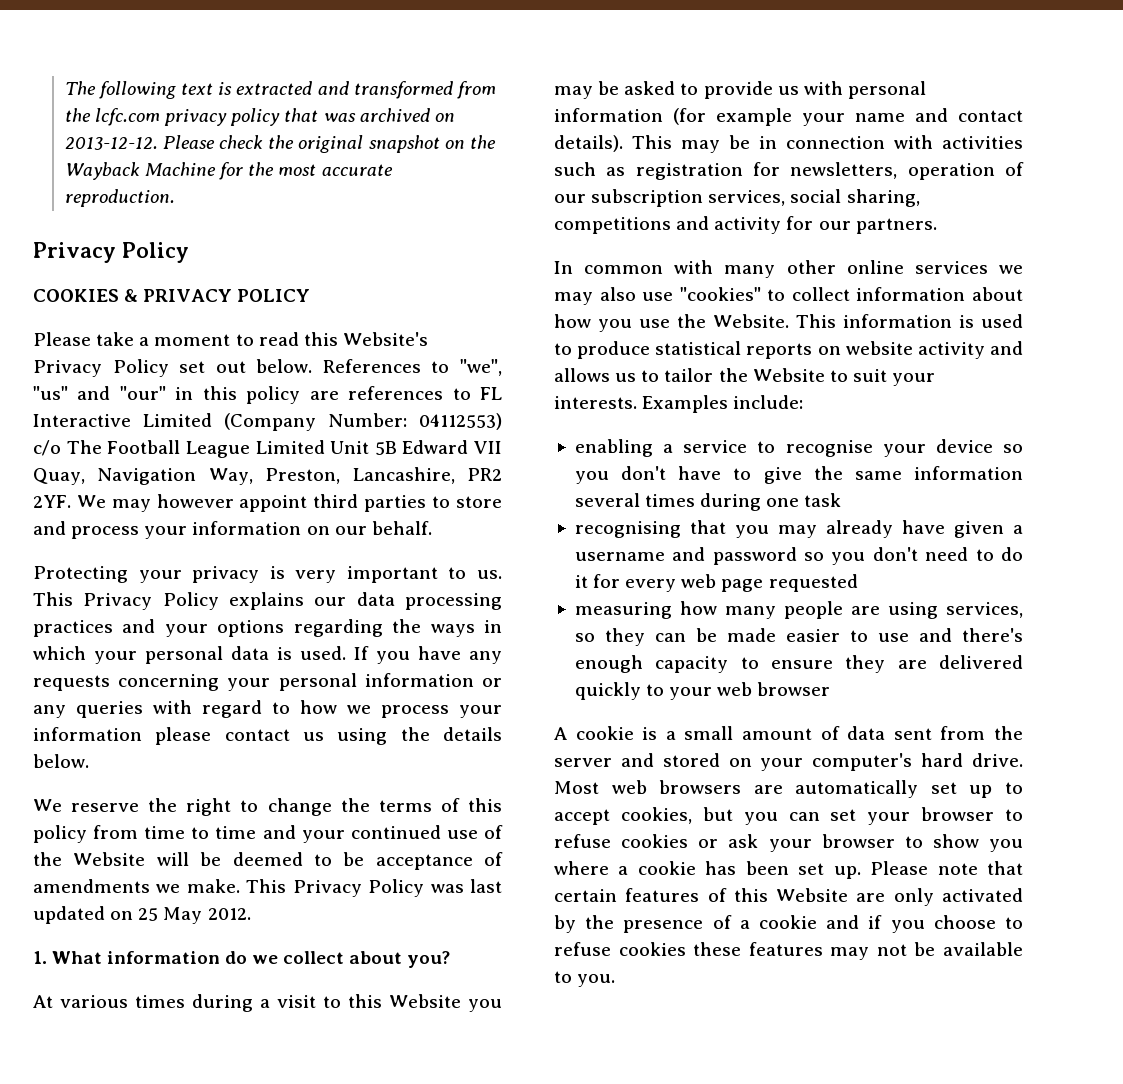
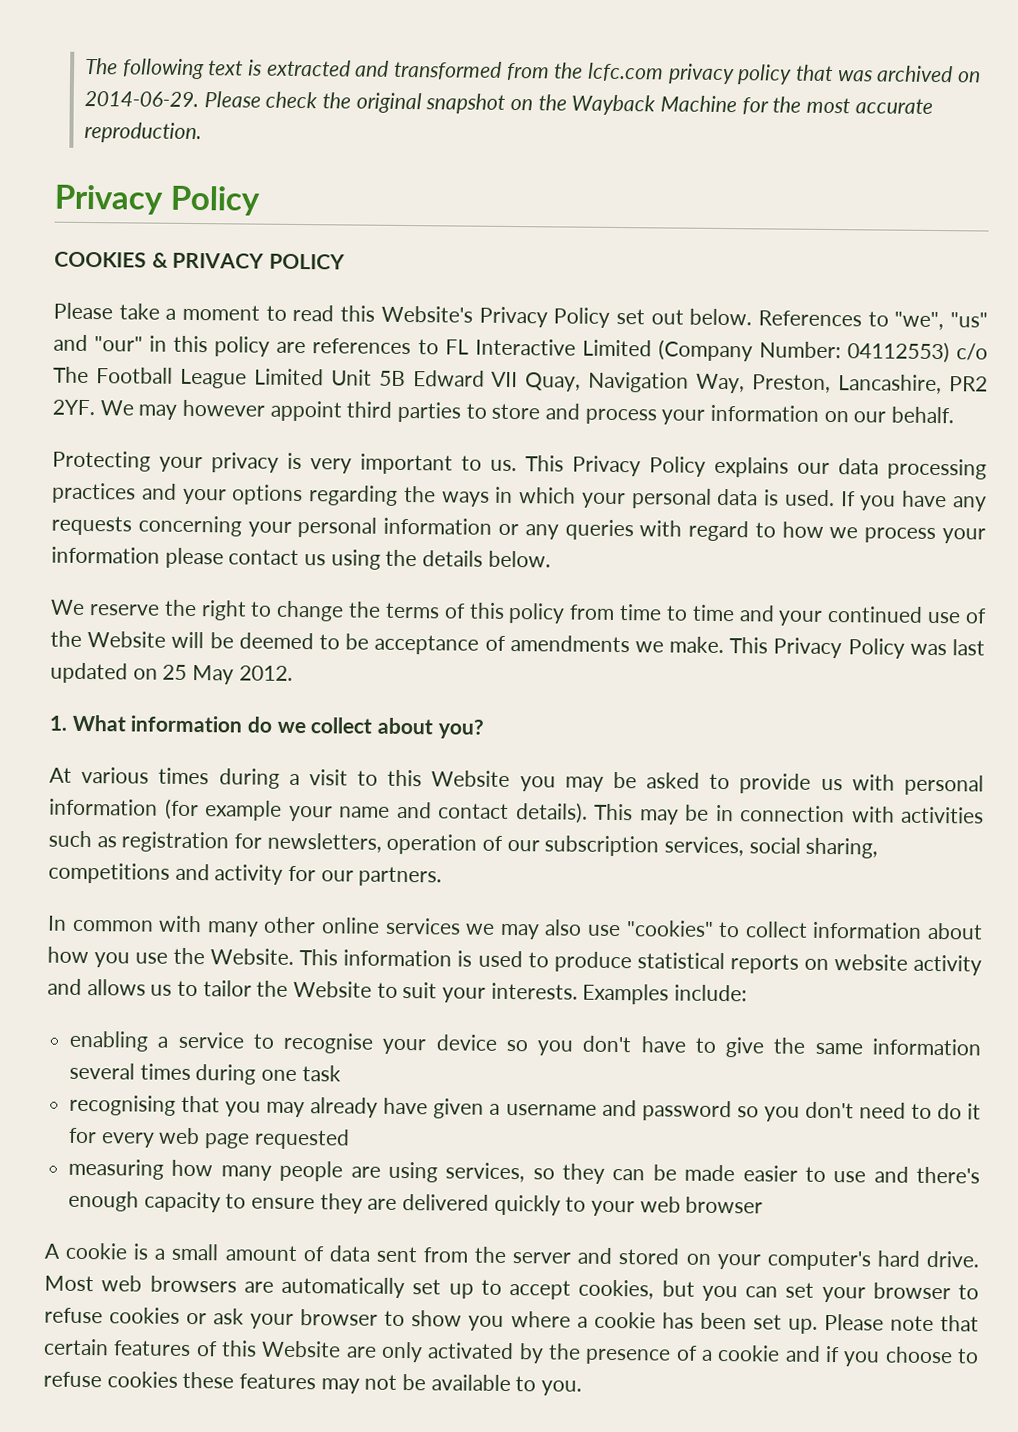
[64,137,158,150] 2013-12-12. -> [84,90,200,108] 2014-06-29.

